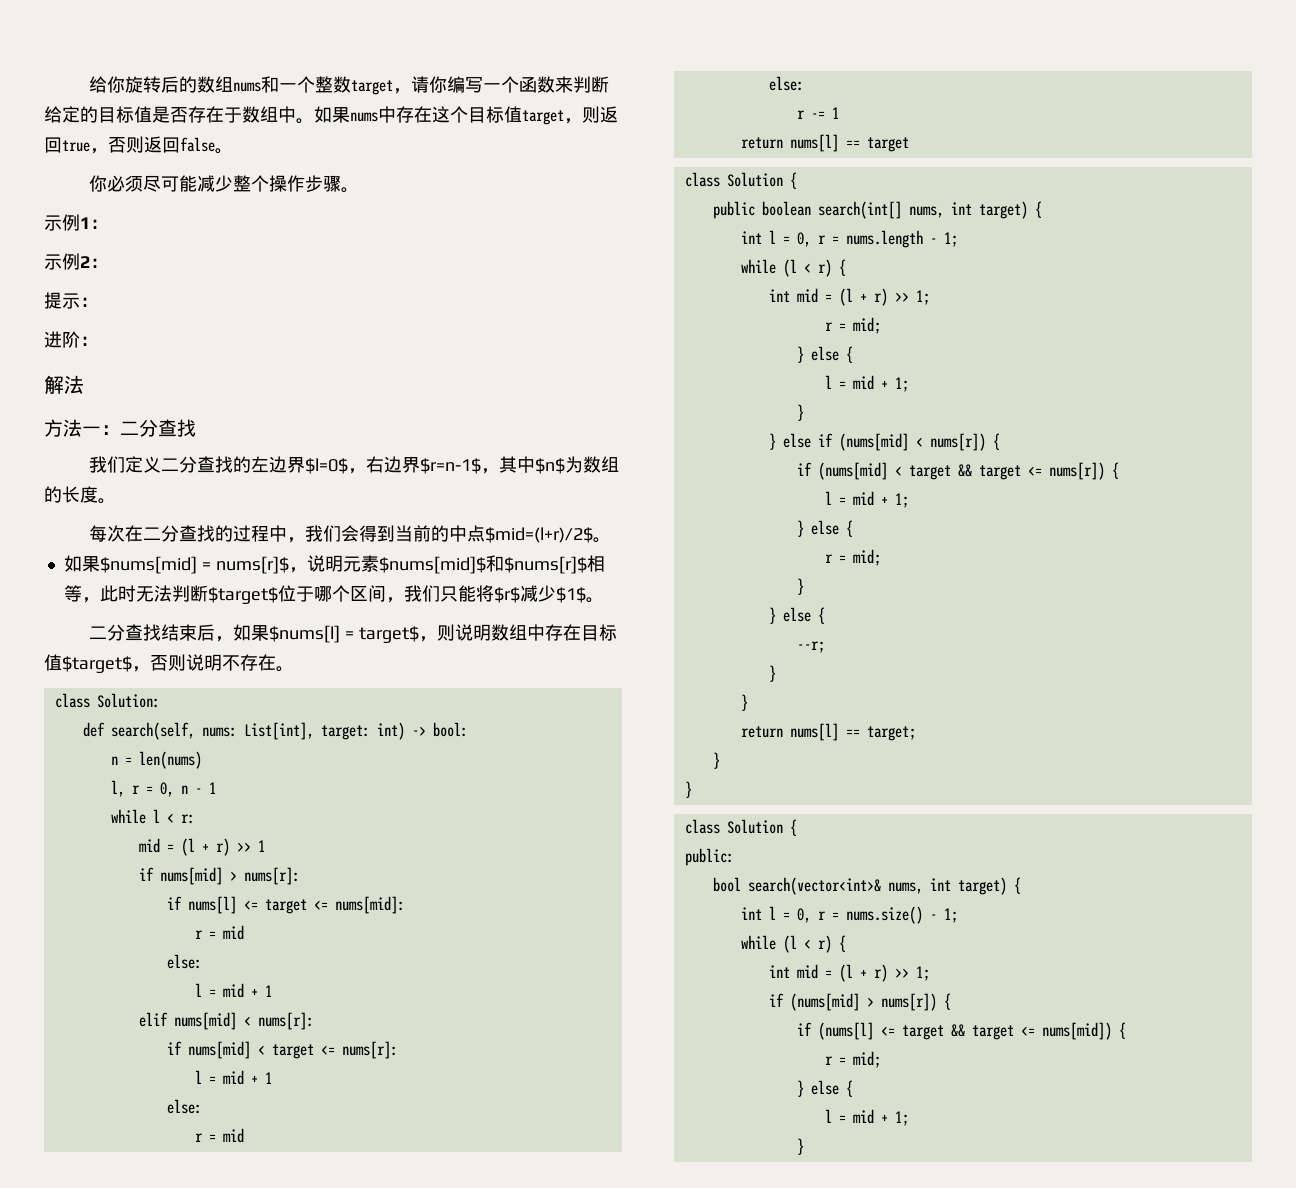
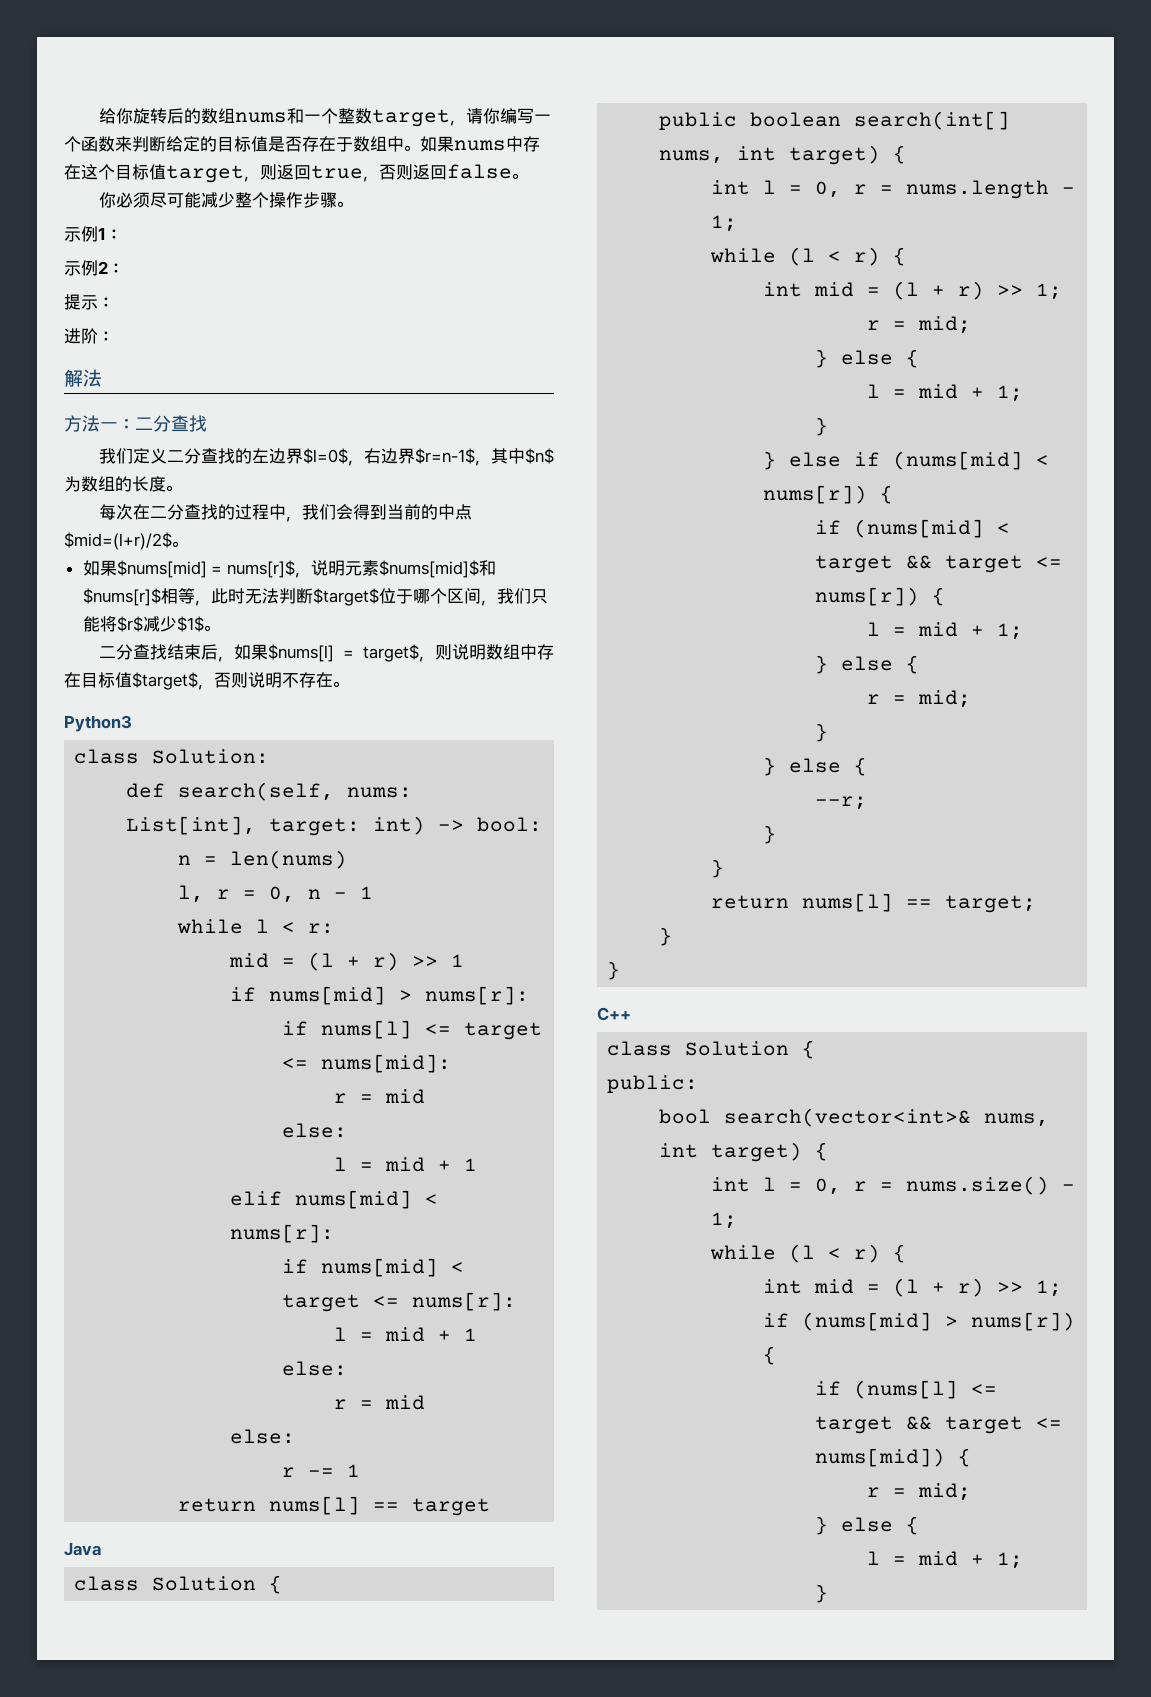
(294, 669) none -> [64,715,132,732] // Python3
(909, 144) none -> [64,1542,101,1556] // Java
(692, 789) none -> [597,1007,631,1021] // C++

